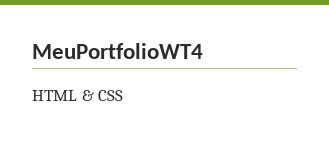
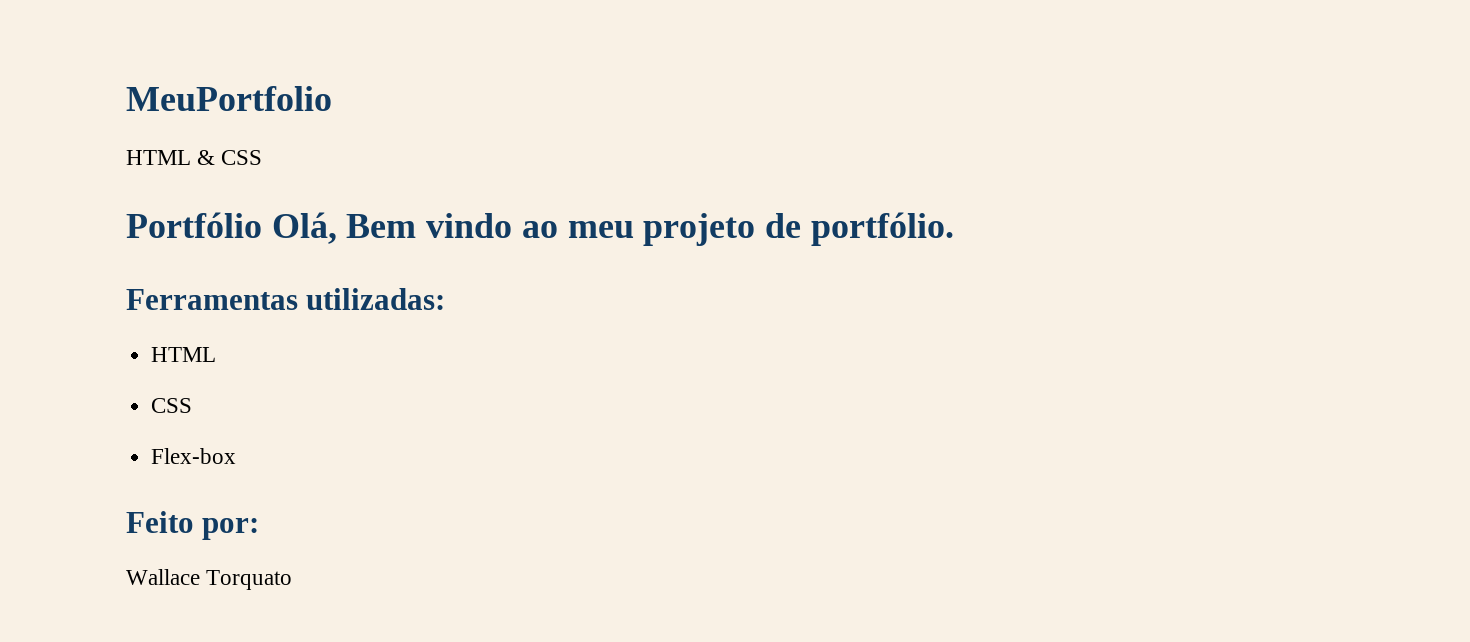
[32,43,203,59] MeuPortfolioWT4 -> [126,86,332,111] MeuPortfolio
(124, 95) none -> [126,212,954,246] [126,288,446,310] [151,347,217,362] [151,398,193,413] [151,448,237,464] [126,511,260,540] [126,569,293,590] // Portfólio Olá, Bem vindo ao meu projeto de portfólio. // Ferramentas utilizadas: // HTML // CSS // Flex-box // Feito por: // Wallace Torquato

